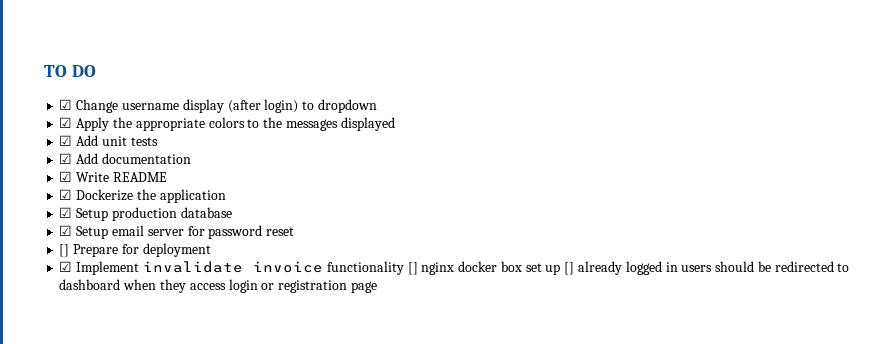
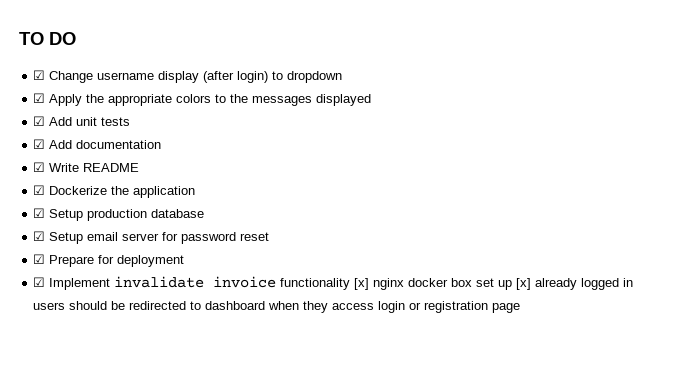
[59,244,70,257] [] -> [33,254,46,264] ☑
[407,262,418,275] [] -> [354,278,370,290] [x]
[564,262,575,275] [] -> [516,278,532,290] [x]

